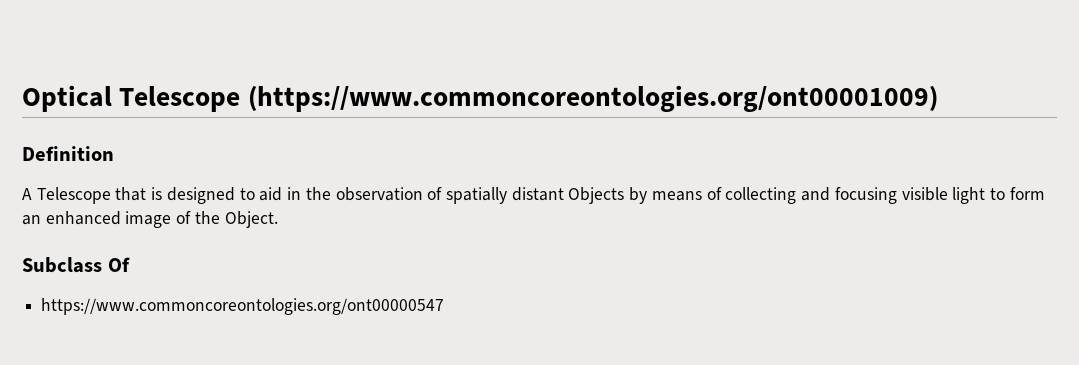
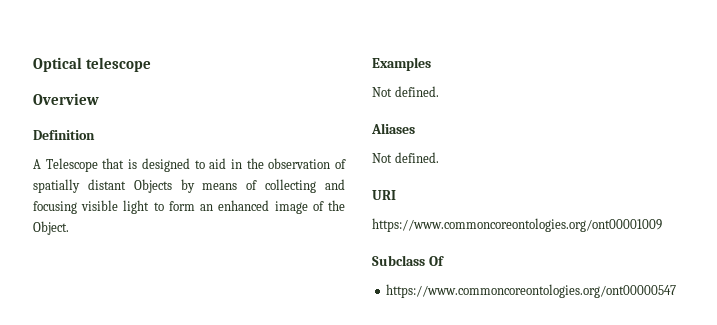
[119,85,938,112] Telescope (https://www.commoncoreontologies.org/ont00001009) -> [86,57,152,72] [33,93,99,105] telescope // Overview
(278, 219) none -> [372,57,431,71] [372,86,439,97] [371,123,415,134] [372,152,439,163] [372,190,396,200] [372,218,662,232] // Examples // Not defined. // Aliases // Not defined. // URI // https://www.commoncoreontologies.org/ont00001009

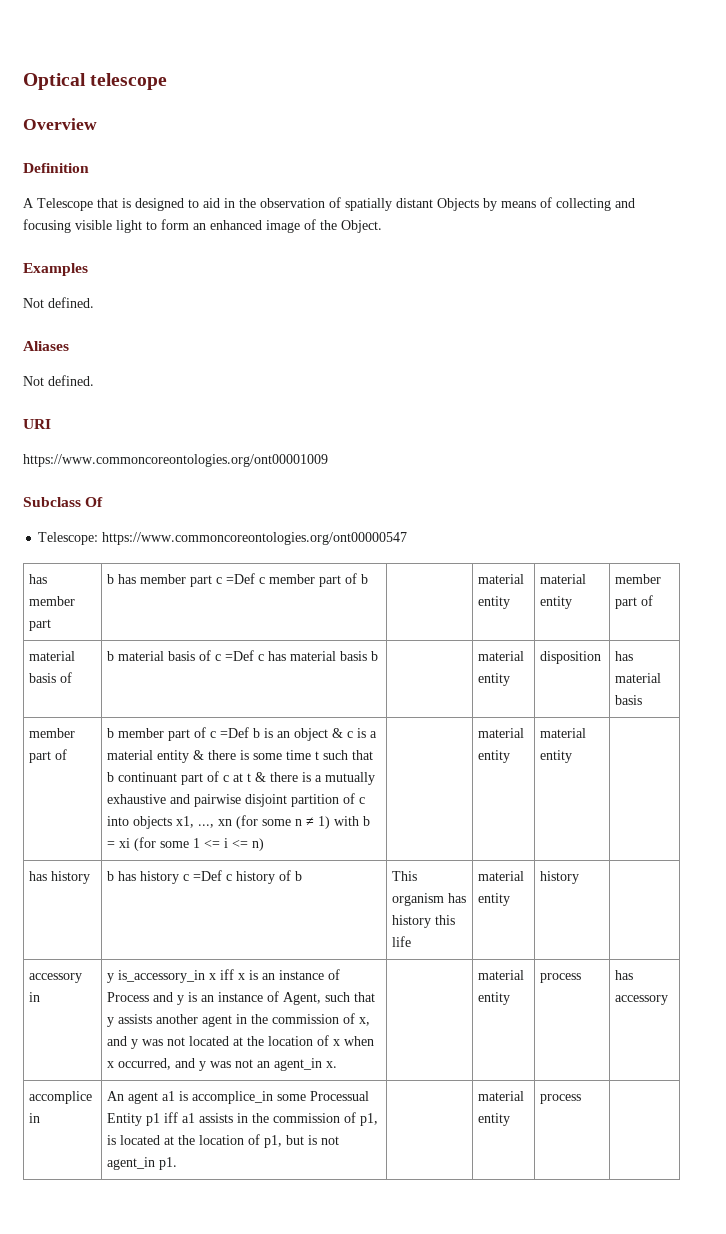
(444, 261) none -> [38,532,99,545] Telescope:
(677, 291) none -> [29,574,48,584] [29,596,76,606] [29,619,52,631] [107,573,369,587] [478,574,525,584] [478,596,511,609] [540,574,587,584] [540,596,573,609] [615,574,662,584] [615,595,654,609] [29,651,76,661] [29,672,73,683] [107,650,379,661] [478,651,525,661] [478,673,511,686] [540,651,602,664] [615,651,634,661] [615,673,662,683] [615,695,643,705] [29,728,76,738] [29,749,68,763] [107,727,378,741] [107,750,374,763] [107,771,376,785] [107,793,366,807] [107,815,371,829] [107,837,265,851] [478,728,525,738] [478,750,511,763] [540,728,587,738] [540,750,573,763] [29,871,91,884] [107,870,303,884] [392,871,418,881] [392,893,467,906] [392,915,456,928] [392,936,412,947] [478,871,525,881] [478,893,511,906] [540,871,580,884] [29,973,83,983] [29,992,41,1002] [107,969,341,983] [107,991,376,1005] [107,1013,371,1027] [107,1035,375,1049] [107,1058,338,1071] [478,970,525,980] [478,992,511,1005] [540,973,582,983] [615,970,634,980] [615,995,669,1005] [29,1091,93,1104] [29,1113,41,1123] [107,1091,370,1104] [107,1112,379,1126] [107,1134,340,1148] [107,1157,178,1170] [478,1091,525,1101] [478,1113,511,1126] [540,1094,582,1104] // has member part | b has member part c =Def c member part of b | | material entity | material entity | member part of // material basis of | b material basis of c =Def c has material basis b | | material entity | disposition | has material basis // member part of | b member part of c =Def b is an object & c is a material entity & there is some time t such that b continuant part of c at t & there is a mutually exhaustive and pairwise disjoint partition of c into objects x1, ..., xn (for some n ≠ 1) with b = xi (for some 1 <= i <= n) | | material entity | material entity | // has history | b has history c =Def c history of b | This organism has history this life | material entity | history | // accessory in | y is_accessory_in x iff x is an instance of Process and y is an instance of Agent, such that y assists another agent in the commission of x, and y was not located at the location of x when x occurred, and y was not an agent_in x. | | material entity | process | has accessory // accomplice in | An agent a1 is accomplice_in some Processual Entity p1 iff a1 assists in the commission of p1, is located at the location of p1, but is not agent_in p1. | | material entity | process |

